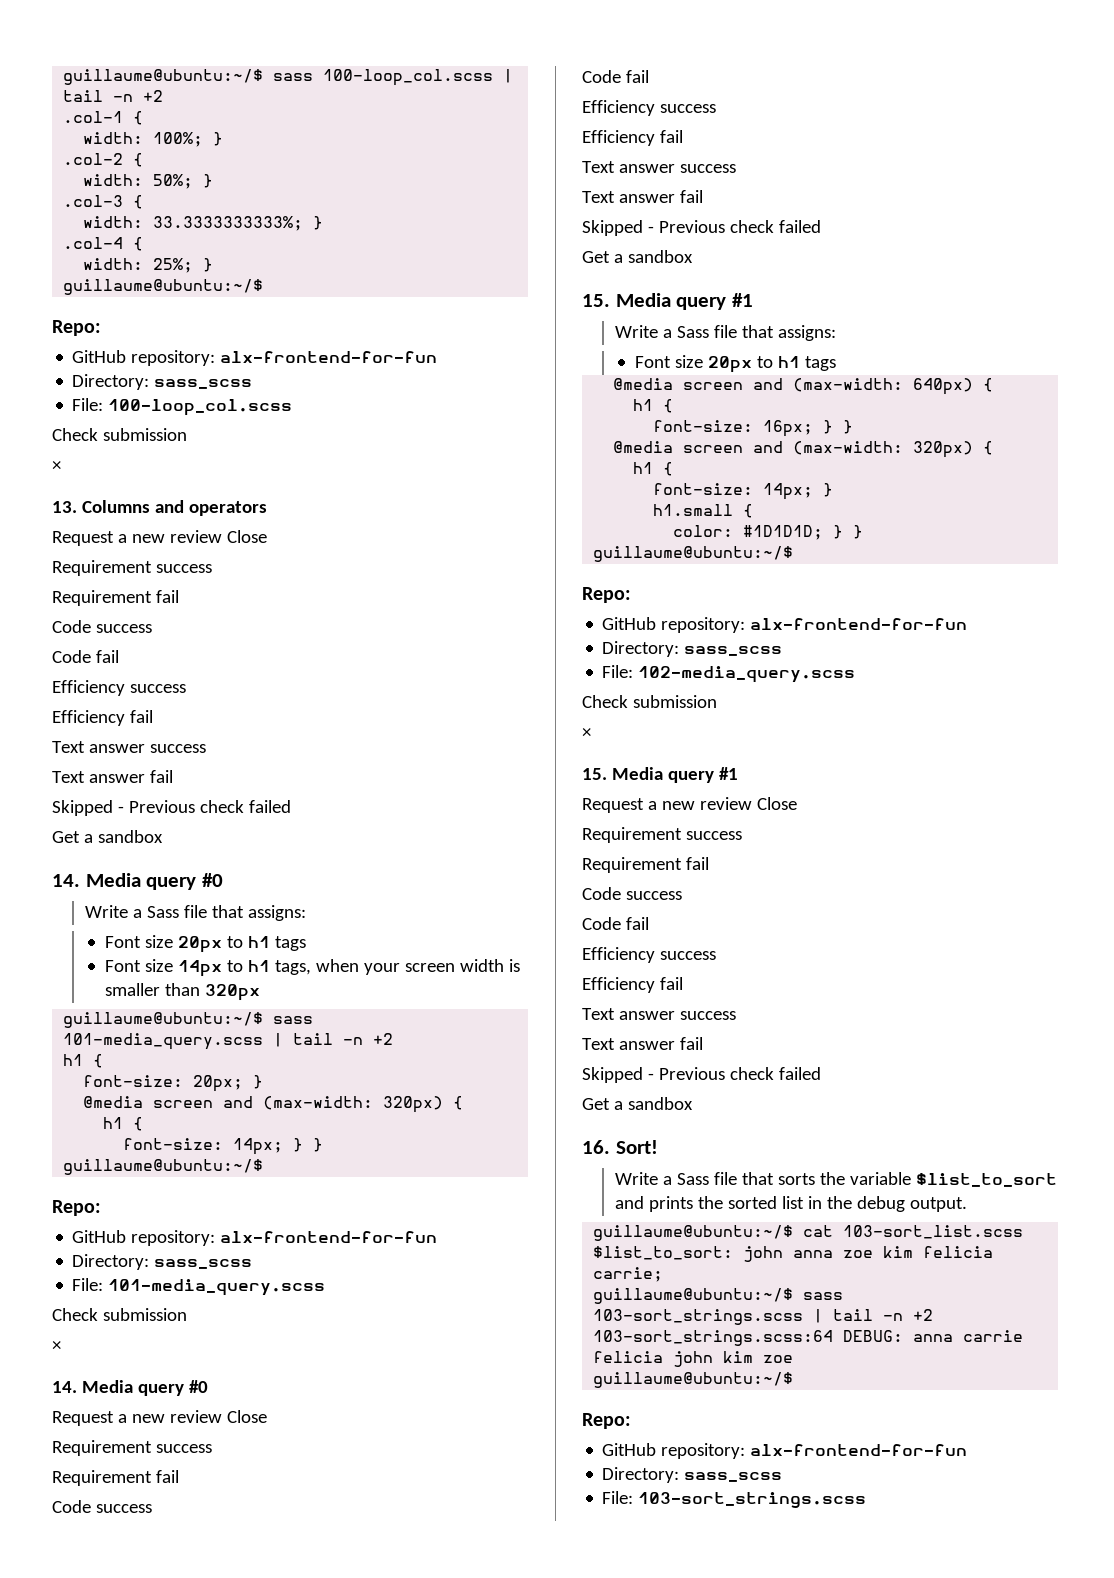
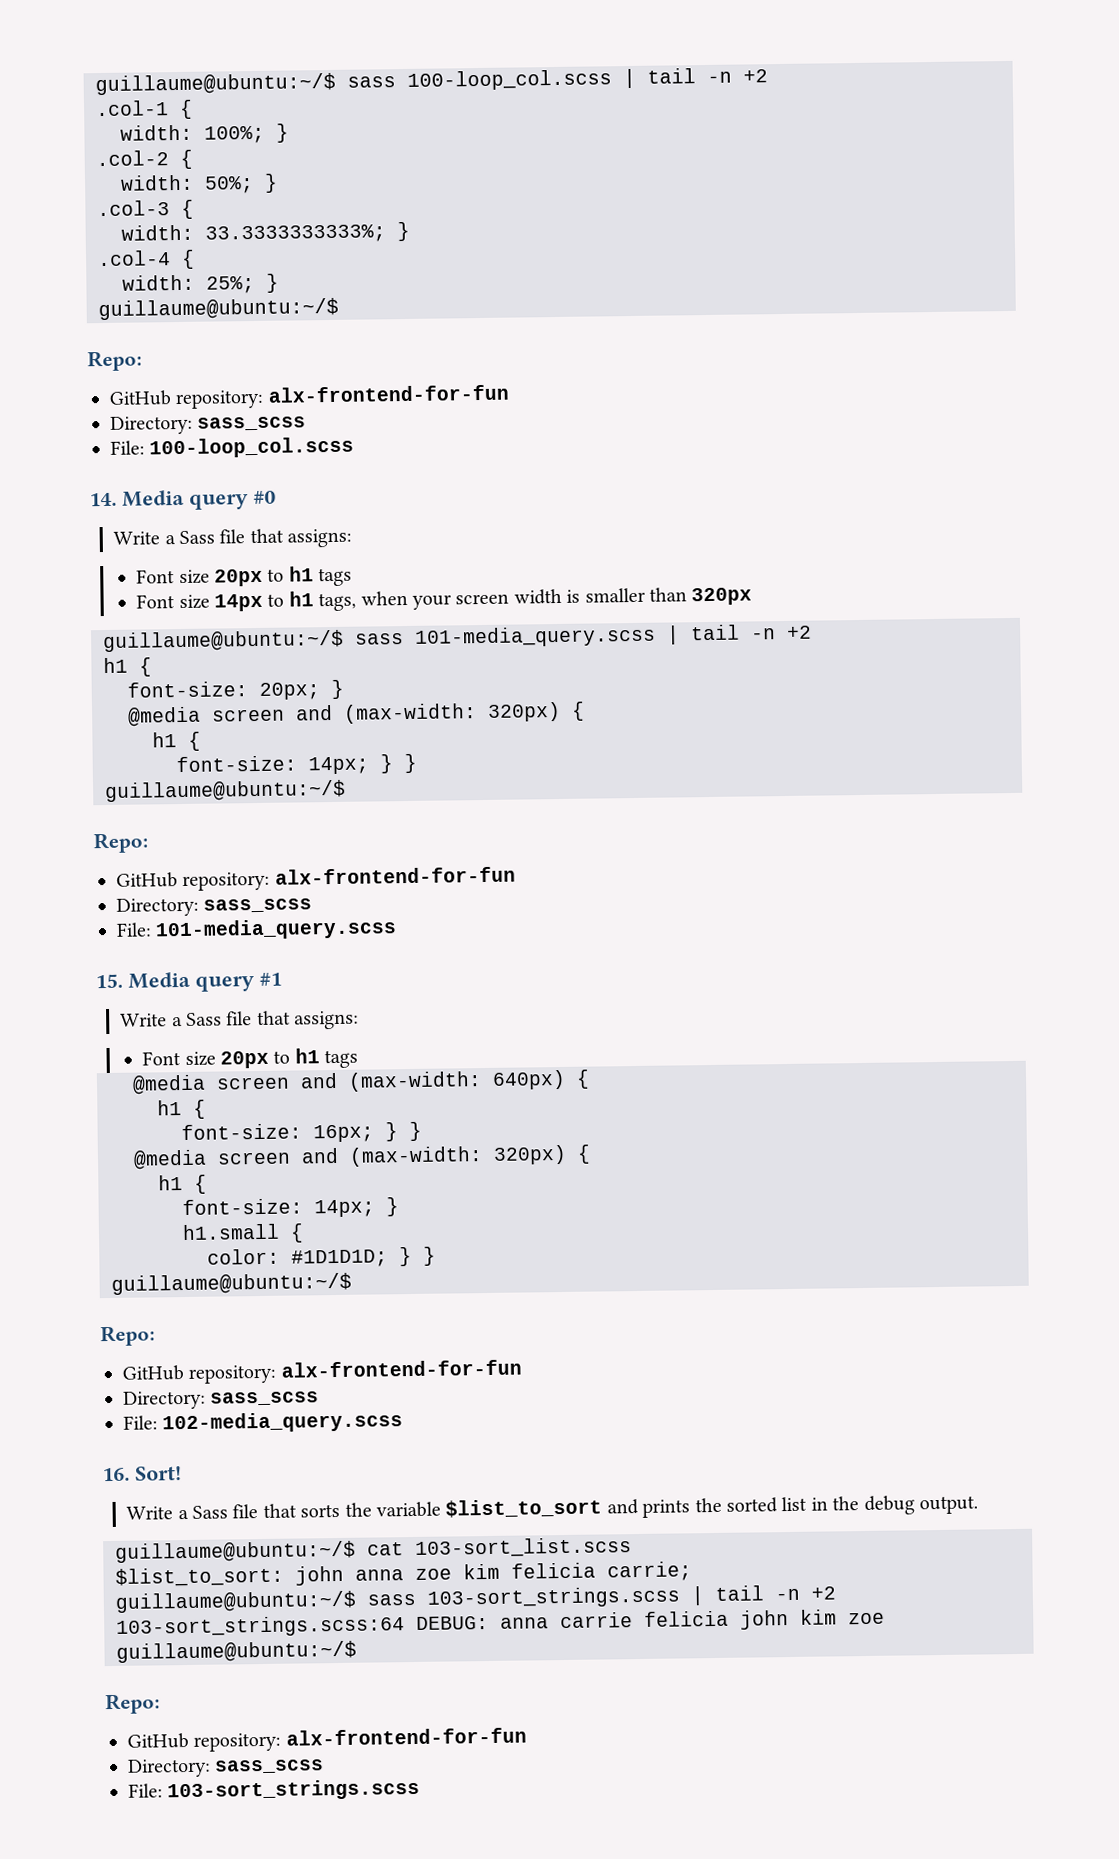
[52,428,187,441] [52,461,61,471] [52,500,267,516] [52,530,267,546] [52,560,212,576] [52,590,179,606] [52,620,152,633] [52,650,119,663] [52,680,186,696] [52,710,153,726] [52,741,206,753] [52,770,173,783] [52,800,291,816] [52,830,163,843] // Check submission // × // 13. Columns and operators // Request a new review Close // Requirement success // Requirement fail // Code success // Code fail // Efficiency success // Efficiency fail // Text answer success // Text answer fail // Skipped - Previous check failed // Get a sandbox -> (355, 447) none
[52,1308,187,1321] [52,1341,61,1351] [52,1380,208,1396] [52,1410,267,1426] [52,1440,212,1456] [52,1470,179,1486] [52,1500,152,1513] [582,70,649,83] [582,100,716,116] [582,130,683,146] [582,161,736,173] [582,190,703,203] [582,220,821,236] [582,250,693,263] // Check submission // × // 14. Media query #0 // Request a new review Close // Requirement success // Requirement fail // Code success // Code fail // Efficiency success // Efficiency fail // Text answer success // Text answer fail // Skipped - Previous check failed // Get a sandbox -> (398, 929) none
[582,695,717,708] [582,728,591,738] [582,767,738,783] [582,797,797,813] [582,827,742,843] [582,857,709,873] [582,887,682,900] [582,917,649,930] [582,947,716,963] [582,977,683,993] [582,1008,736,1020] [582,1037,703,1050] [582,1067,821,1083] [582,1097,693,1110] // Check submission // × // 15. Media query #1 // Request a new review Close // Requirement success // Requirement fail // Code success // Code fail // Efficiency success // Efficiency fail // Text answer success // Text answer fail // Skipped - Previous check failed // Get a sandbox -> (404, 1422) none

